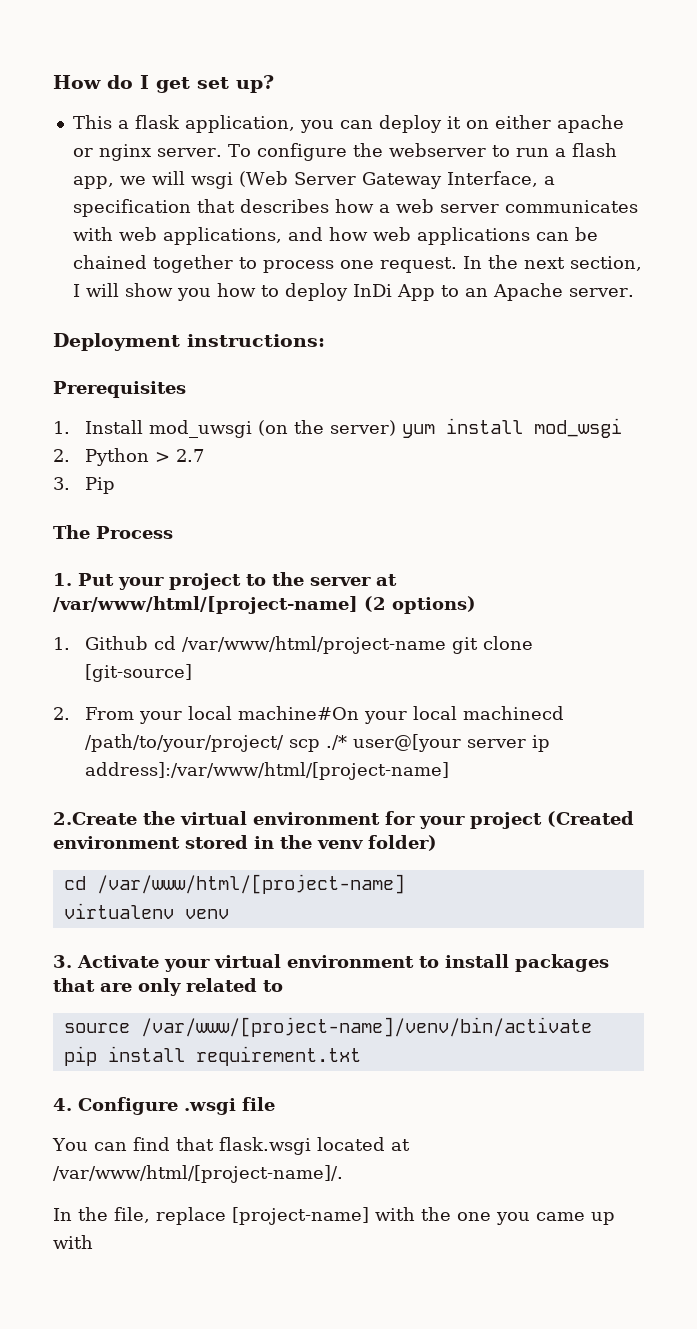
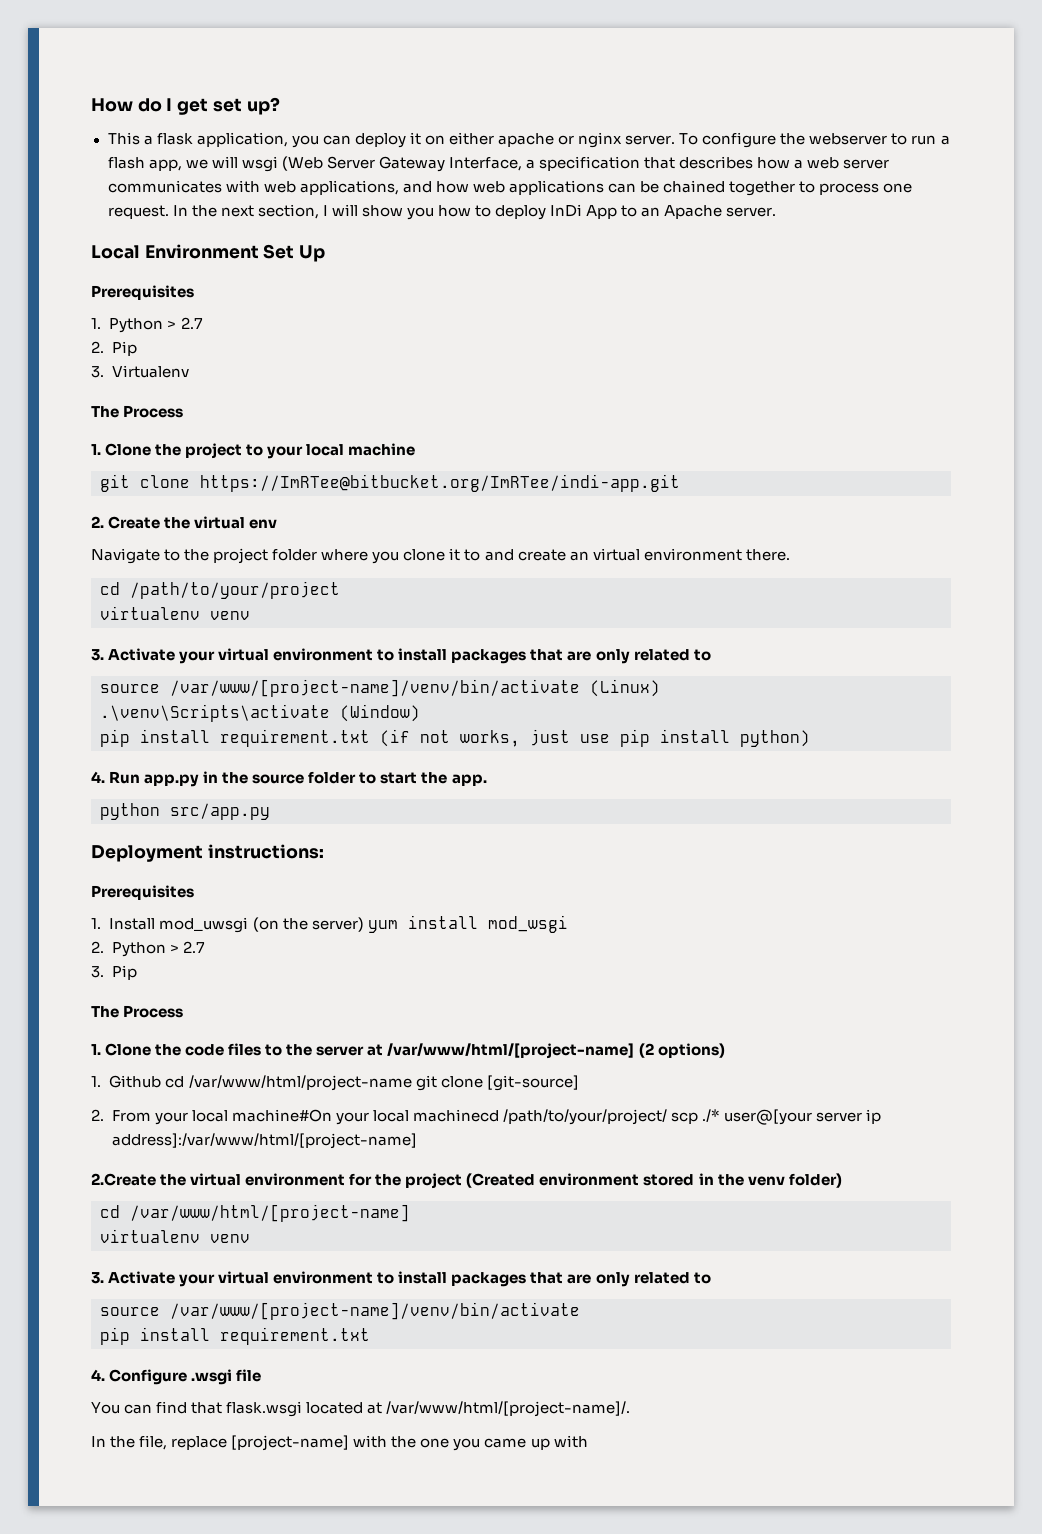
(634, 292) none -> [91,244,326,262] [91,285,194,300] [91,317,203,333] [91,341,137,356] [91,365,189,378] [91,405,184,418] [91,443,416,459] [100,474,680,492] [91,516,278,529] [91,548,790,564] [100,581,340,599] [100,606,250,620] [91,648,711,664] [100,679,660,697] [100,704,420,722] [100,729,810,747] [91,771,487,787] [100,803,270,820] // Local Environment Set Up // Prerequisites // 1. Python > 2.7 // 2. Pip // 3. Virtualenv // The Process // 1. Clone the project to your local machine // git clone https://ImRTee@bitbucket.org/ImRTee/indi-app.git // 2. Create the virtual env // Navigate to the project folder where you clone it to and create an virtual environment there. // cd /path/to/your/project // virtualenv venv // 3. Activate your virtual environment to install packages that are only related to // source /var/www/[project-name]/venv/bin/activate (Linux) // .\venv\Scripts\activate (Window) // pip install requirement.txt (if not works, just use pip install python) // 4. Run app.py in the source folder to start the app. // python src/app.py
[78,573,241,590] Put your project -> [105,1043,262,1056] Clone the code files
[419,816,465,829] your -> [375,1174,402,1186] the

